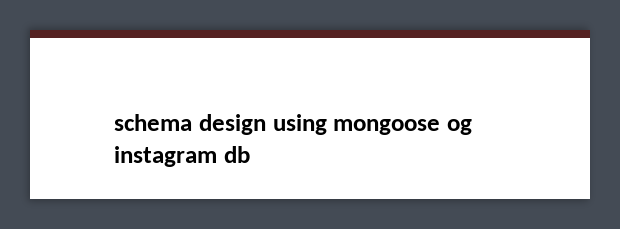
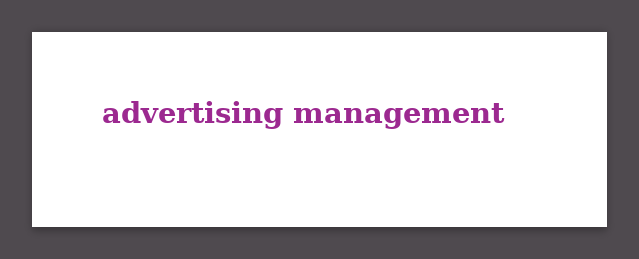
[114,114,472,135] [114,146,250,167] schema design using mongoose og instagram db -> [102,101,505,129] advertising management

